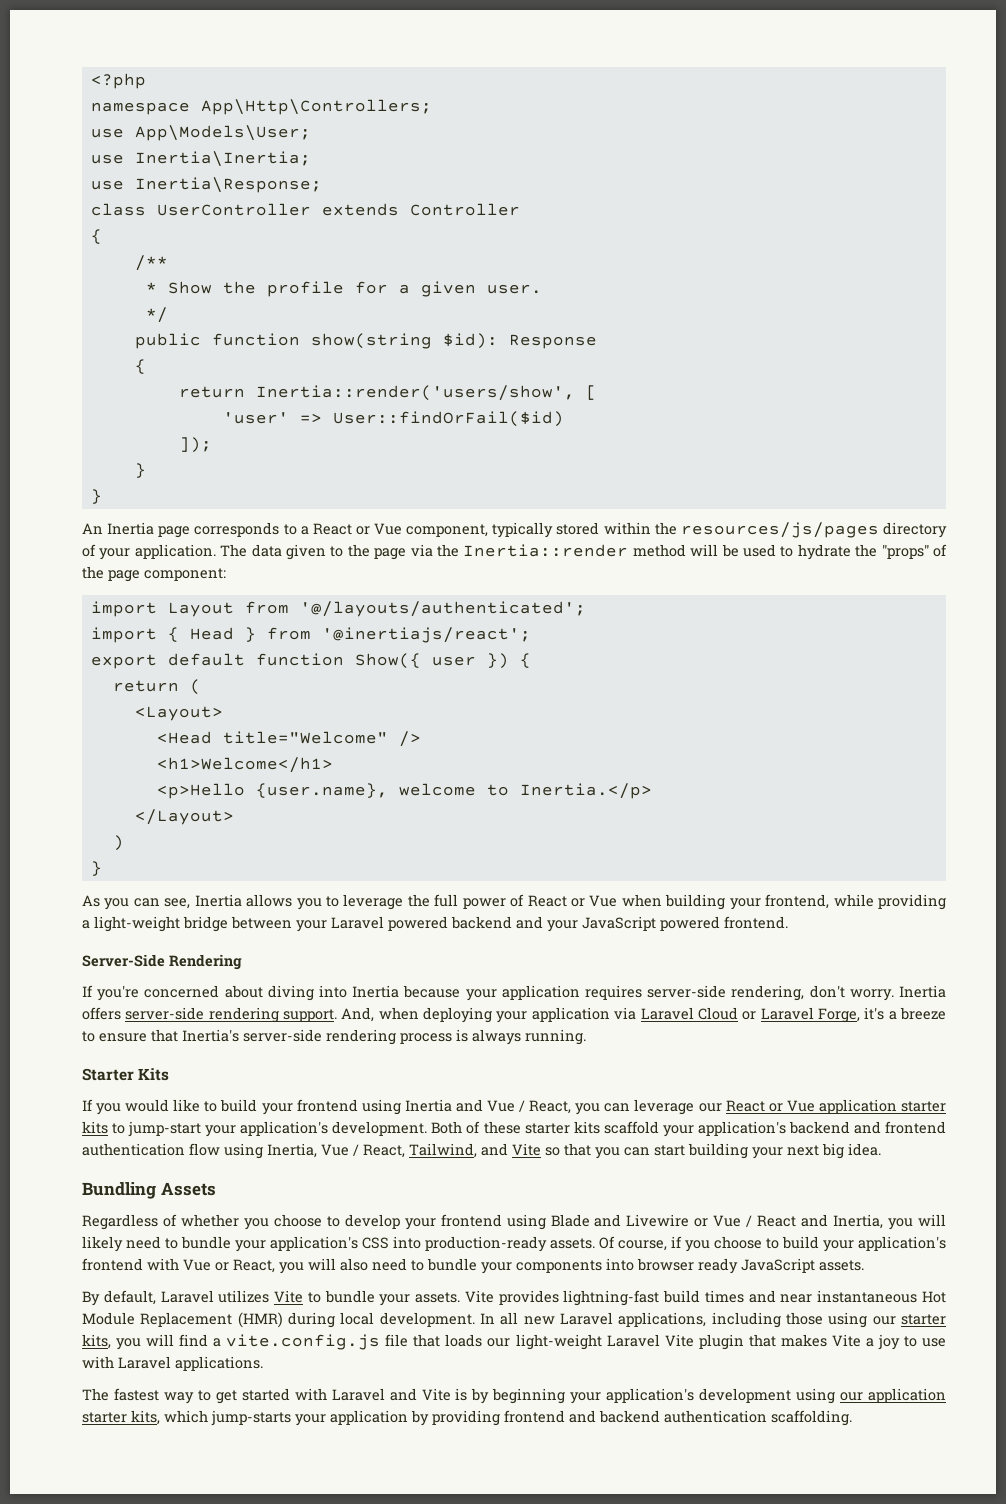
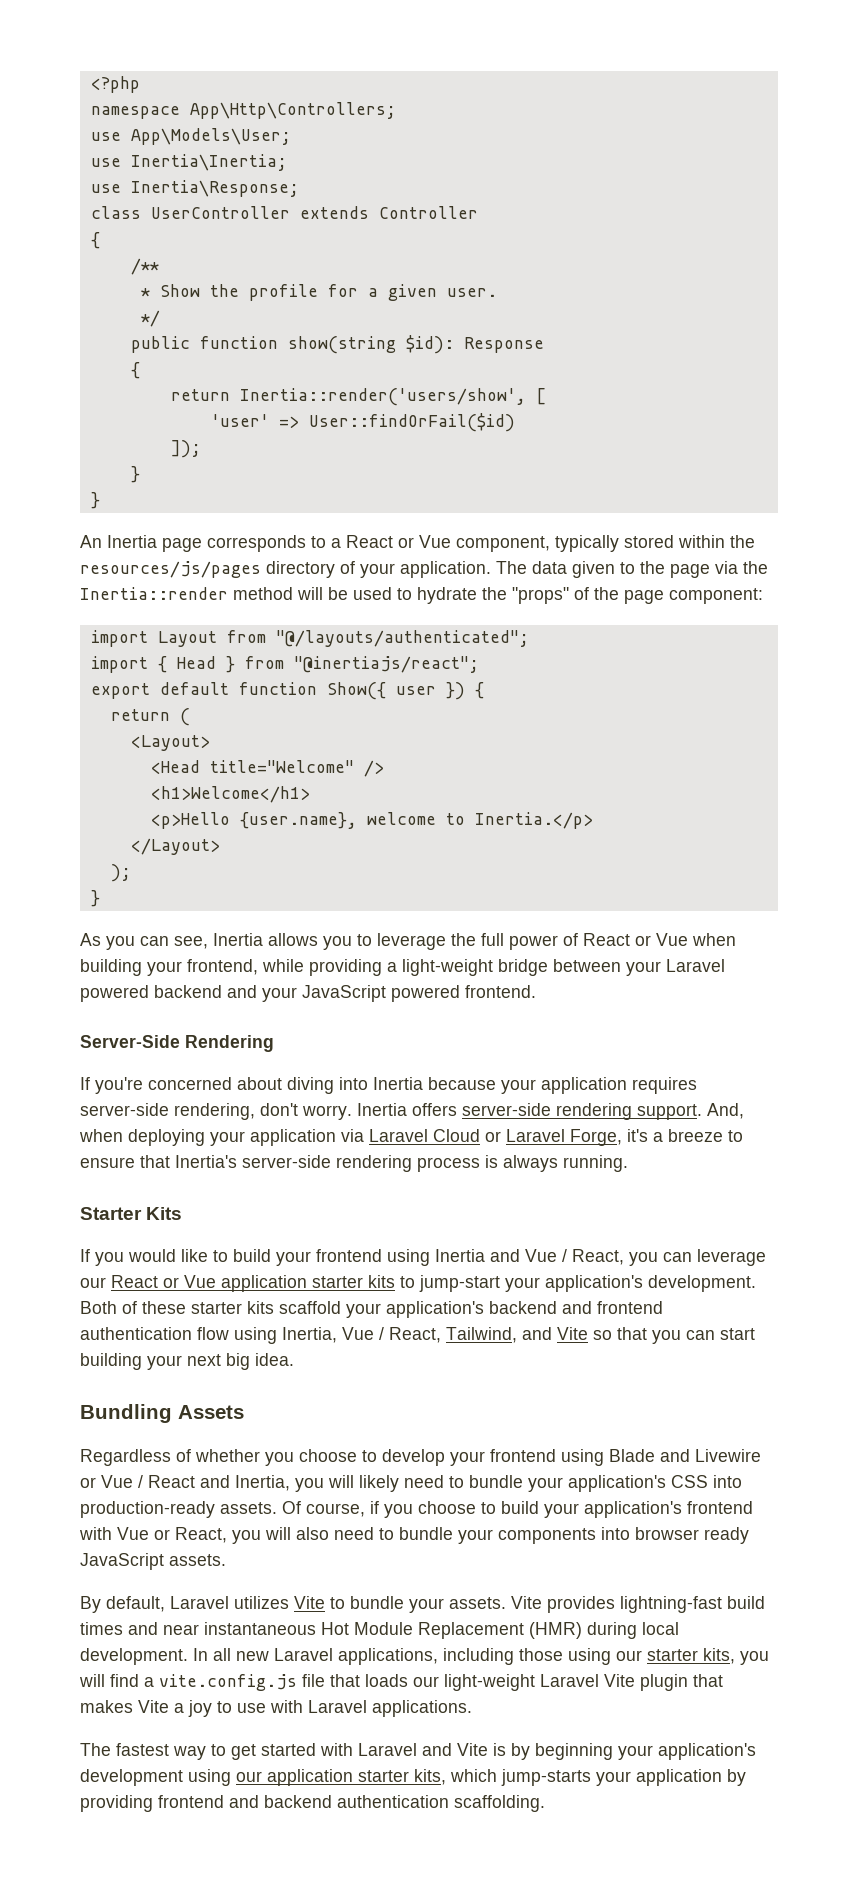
[299,601,586,617] '@/layouts/authenticated'; -> [275,630,529,647] "@/layouts/authenticated";
[321,627,531,643] '@inertiajs/react'; -> [293,656,479,673] "@inertiajs/react";
[112,835,124,851] ) -> [110,864,131,882] );

